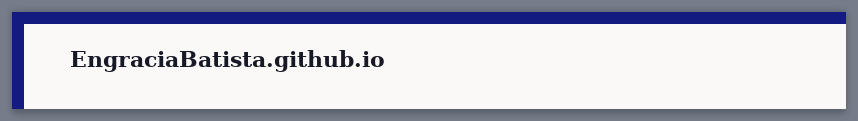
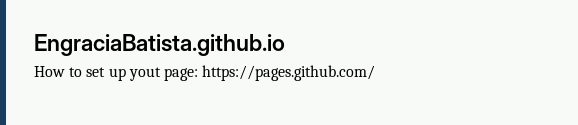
(385, 61) none -> [34,65,376,81] // How to set up yout page: https://pages.github.com/

